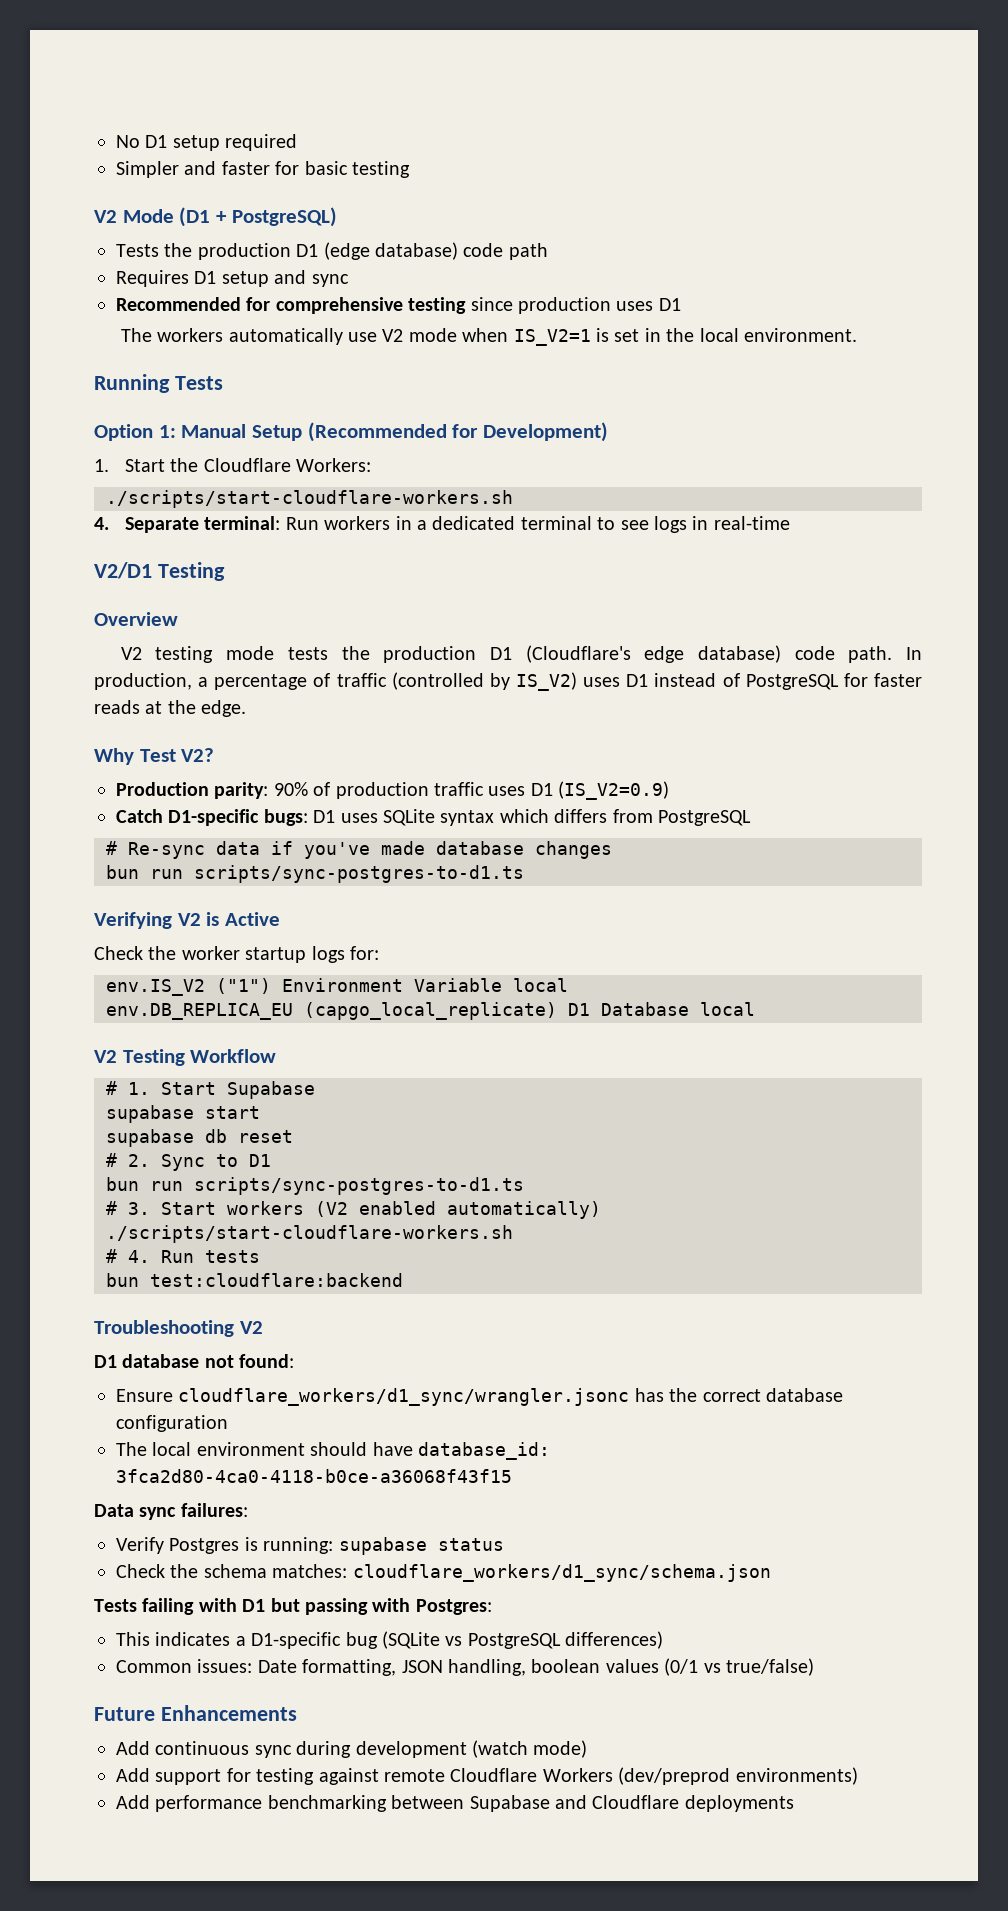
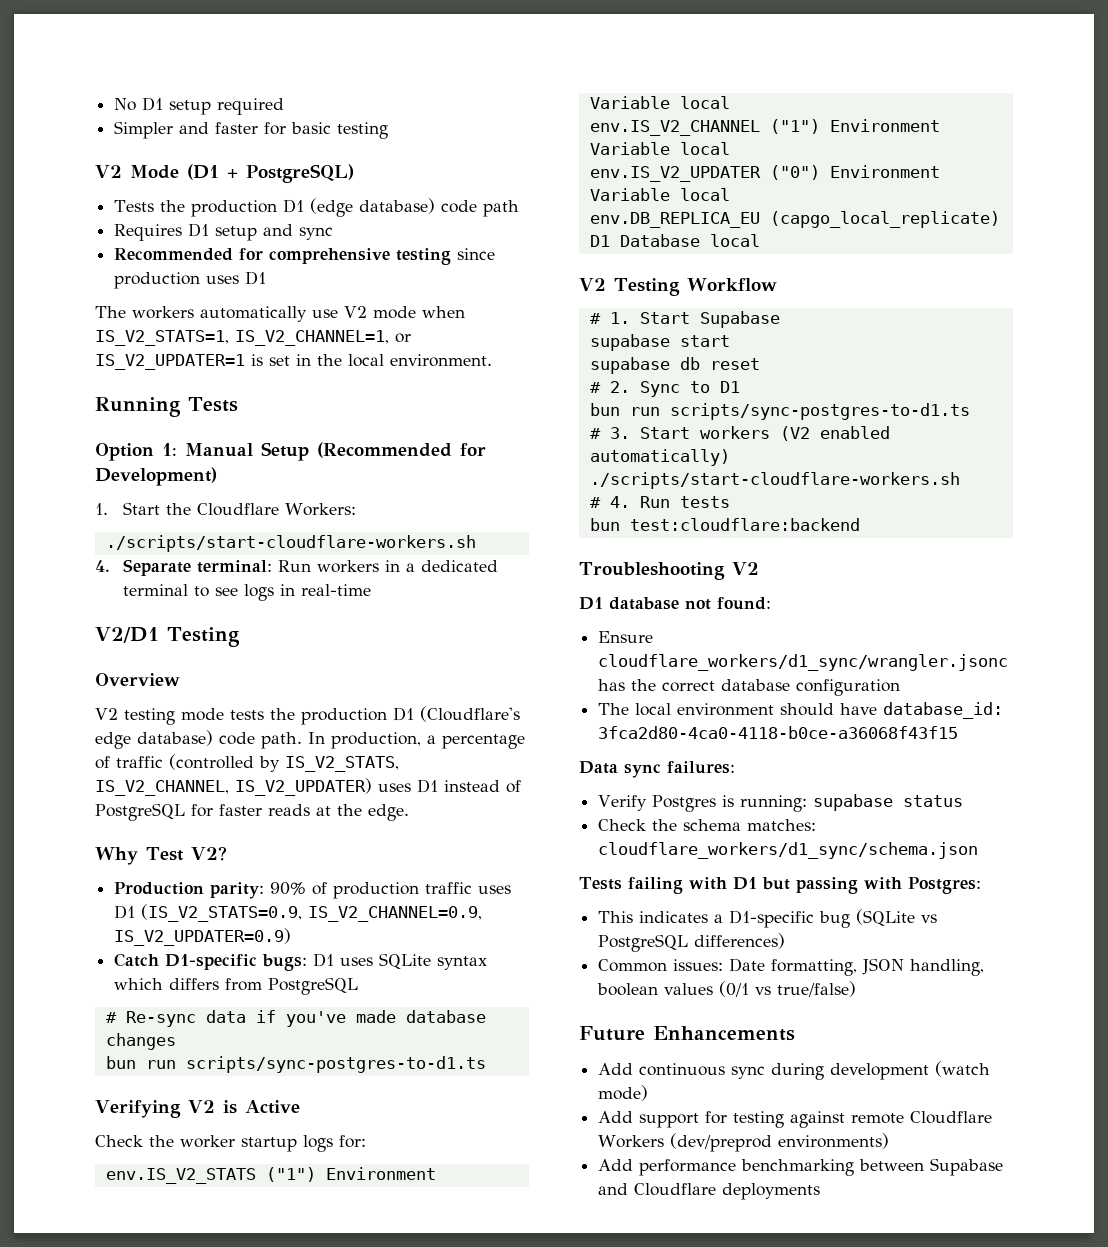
[513,329,591,346] IS_V2=1 -> [95,330,411,346] [95,354,245,370] IS_V2_STATS=1, IS_V2_CHANNEL=1, or IS_V2_UPDATER=1
[516,672,577,691] IS_V2) -> [285,756,399,772] [95,778,372,796] IS_V2_STATS, IS_V2_CHANNEL, IS_V2_UPDATER)
[558,781,670,800] (IS_V2=0.9) -> [141,904,483,922] [114,928,292,946] (IS_V2_STATS=0.9, IS_V2_CHANNEL=0.9, IS_V2_UPDATER=0.9)
[106,978,568,996] env.IS_V2 ("1") Environment Variable local -> [105,1167,436,1184] [589,96,730,109] [589,119,940,136] [589,142,730,155] [589,165,940,182] [589,188,730,201] env.IS_V2_STATS ("1") Environment Variable local // env.IS_V2_CHANNEL ("1") Environment Variable local // env.IS_V2_UPDATER ("0") Environment Variable local

